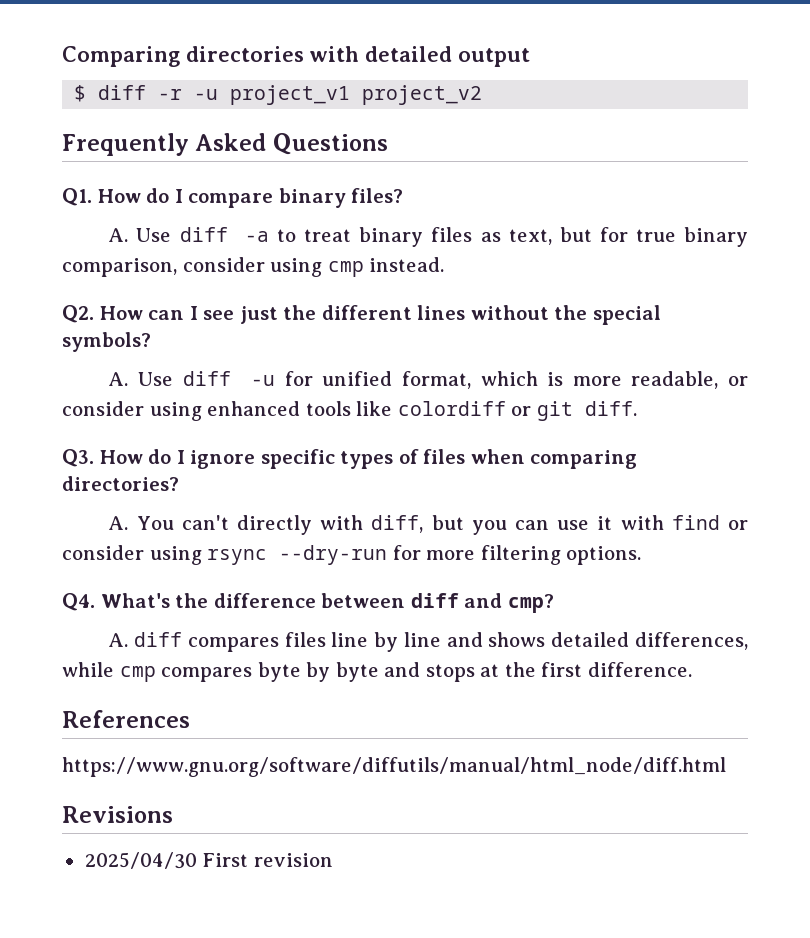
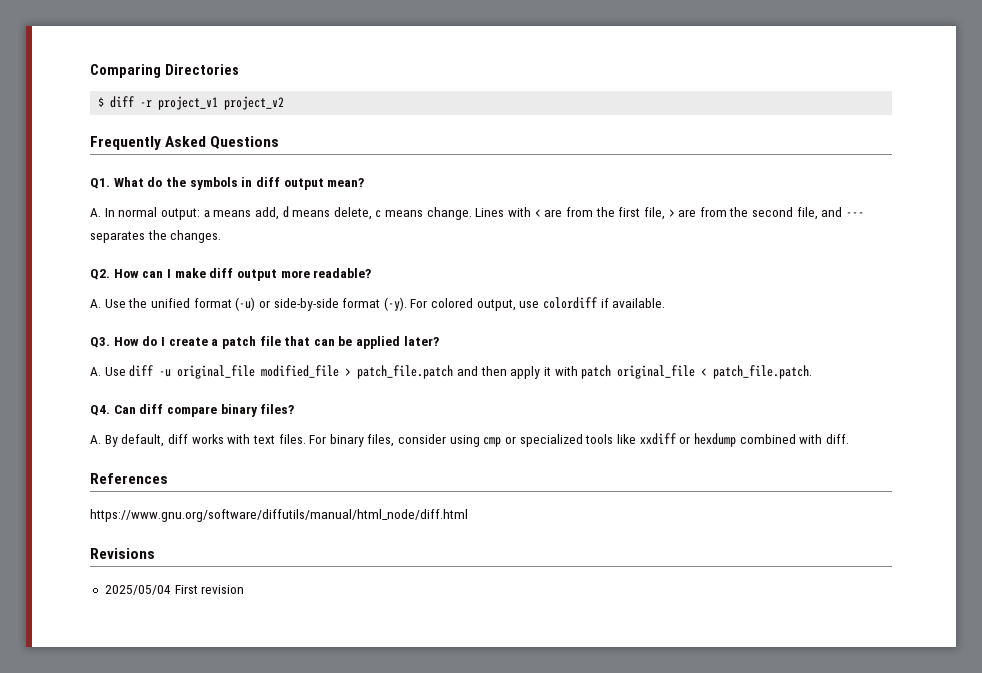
[186,46,530,67] directories with detailed output -> [164,64,239,75] Directories
[194,89,219,100] -u -> (153, 103) none
[97,188,404,208] [108,227,749,247] [62,257,445,277] [62,305,661,325] [62,332,151,352] [108,371,748,389] [62,401,637,421] [62,449,638,469] [62,476,179,491] [108,515,749,535] [62,545,642,565] [62,593,554,613] [108,632,748,652] [62,662,692,682] How do I compare binary files? // A. Use diff -a to treat binary files as text, but for true binary comparison, consider using cmp instead. // Q2. How can I see just the different lines without the special symbols? // A. Use diff -u for unified format, which is more readable, or consider using enhanced tools like colordiff or git diff. // Q3. How do I ignore specific types of files when comparing directories? // A. You can't directly with diff, but you can use it with find or consider using rsync --dry-run for more filtering options. // Q4. What's the difference between diff and cmp? // A. diff compares files line by line and shows detailed differences, while cmp compares byte by byte and stops at the first difference. -> [113,177,365,190] [90,206,865,220] [90,230,222,243] [90,268,372,281] [90,297,666,311] [90,336,439,349] [90,365,813,379] [90,404,295,417] [90,433,849,447] What do the symbols in diff output mean? // A. In normal output: a means add, d means delete, c means change. Lines with < are from the first file, > are from the second file, and --- separates the changes. // Q2. How can I make diff output more readable? // A. Use the unified format (-u) or side-by-side format (-y). For colored output, use colordiff if available. // Q3. How do I create a patch file that can be applied later? // A. Use diff -u original_file modified_file > patch_file.patch and then apply it with patch original_file < patch_file.patch. // Q4. Can diff compare binary files? // A. By default, diff works with text files. For binary files, consider using cmp or specialized tools like xxdiff or hexdump combined with diff.
[84,852,197,869] 2025/04/30 -> [104,585,171,595] 2025/05/04

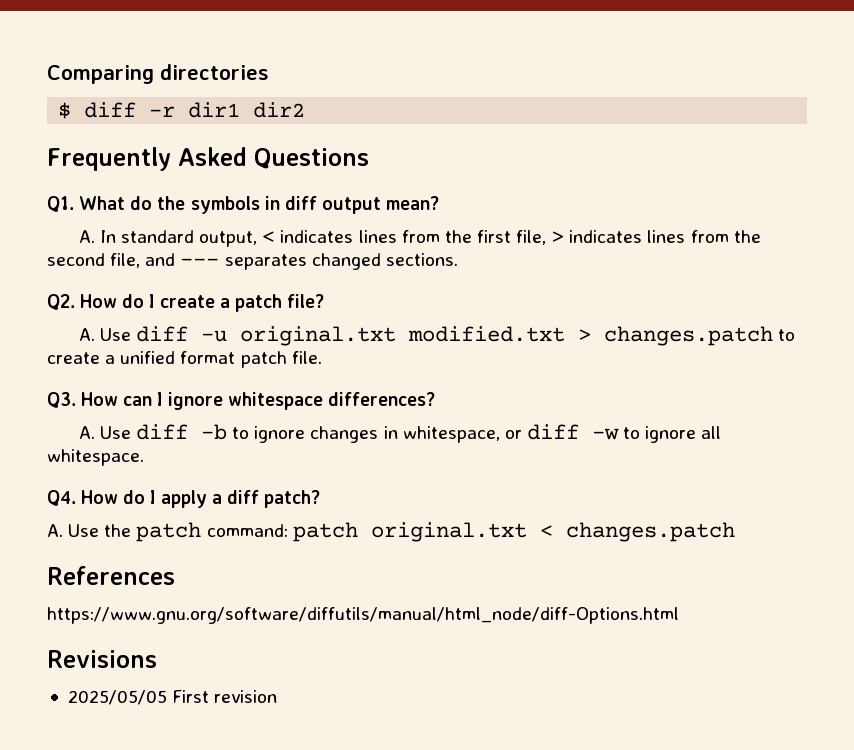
[164,64,239,75] Directories -> [160,64,269,80] directories
[158,96,285,110] project_v1 project_v2 -> [188,102,306,118] dir1 dir2
[118,206,563,220] normal output: a means add, d means delete, c means change. Lines with < are -> [121,230,397,247] standard output, < indicates lines
[678,209,697,217] are -> [569,230,686,243] indicates lines
[147,230,222,243] the changes. -> [311,253,458,270] changed sections.
[142,268,372,281] [90,297,666,311] [90,337,139,348] can I make diff output more readable? // A. Use the unified format (-u) or side-by-side format (-y). For colored output, use colordiff if available. // Q3. How -> (118, 301) none
[259,336,439,349] [90,365,813,379] [90,404,295,417] [90,433,849,447] file that can be applied later? // A. Use diff -u original_file modified_file > patch_file.patch and then apply it with patch original_file < patch_file.patch. // Q4. Can diff compare binary files? // A. By default, diff works with text files. For binary files, consider using cmp or specialized tools like xxdiff or hexdump combined with diff. -> [286,294,324,308] [78,326,796,346] [47,351,322,368] [47,392,435,410] [78,424,722,443] [47,449,144,466] [47,490,320,508] [47,522,735,542] file? // A. Use diff -u original.txt modified.txt > changes.patch to create a unified format patch file. // Q3. How can I ignore whitespace differences? // A. Use diff -b to ignore changes in whitespace, or diff -w to ignore all whitespace. // Q4. How do I apply a diff patch? // A. Use the patch command: patch original.txt < changes.patch
[90,509,468,522] https://www.gnu.org/software/diffutils/manual/html_node/diff.html -> [47,607,679,624] https://www.gnu.org/software/diffutils/manual/html_node/diff-Options.html
[104,585,171,595] 2025/05/04 -> [67,690,167,705] 2025/05/05

